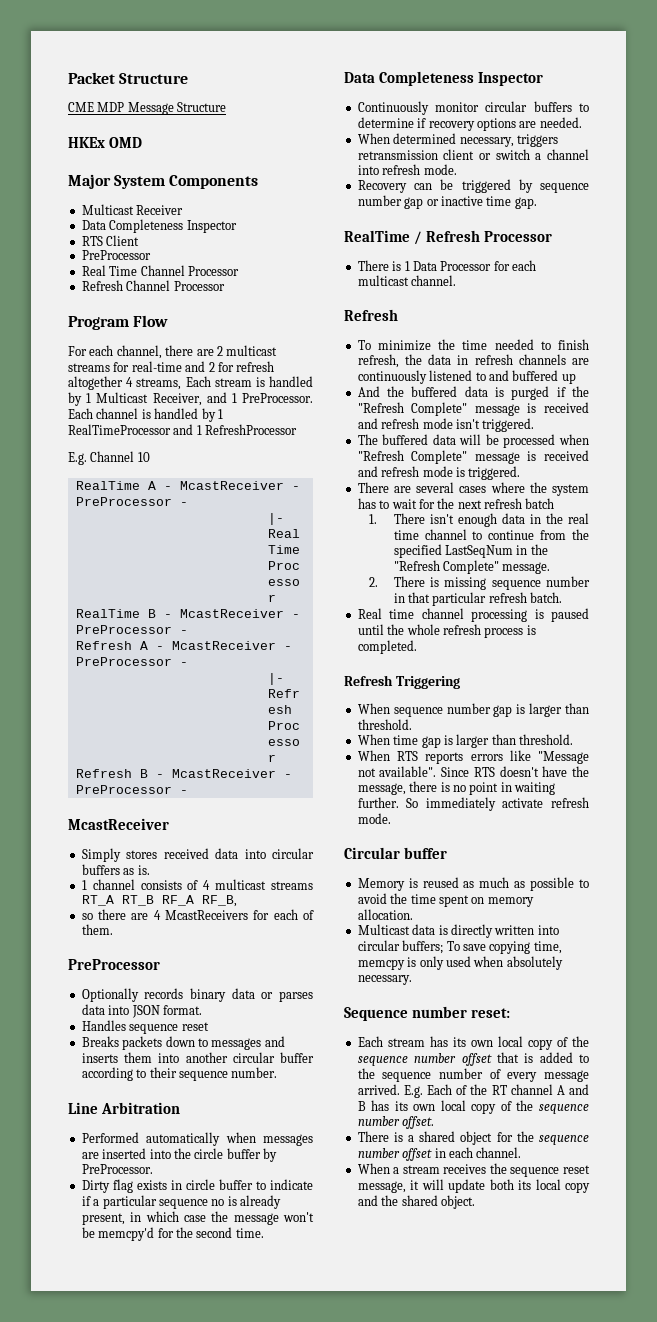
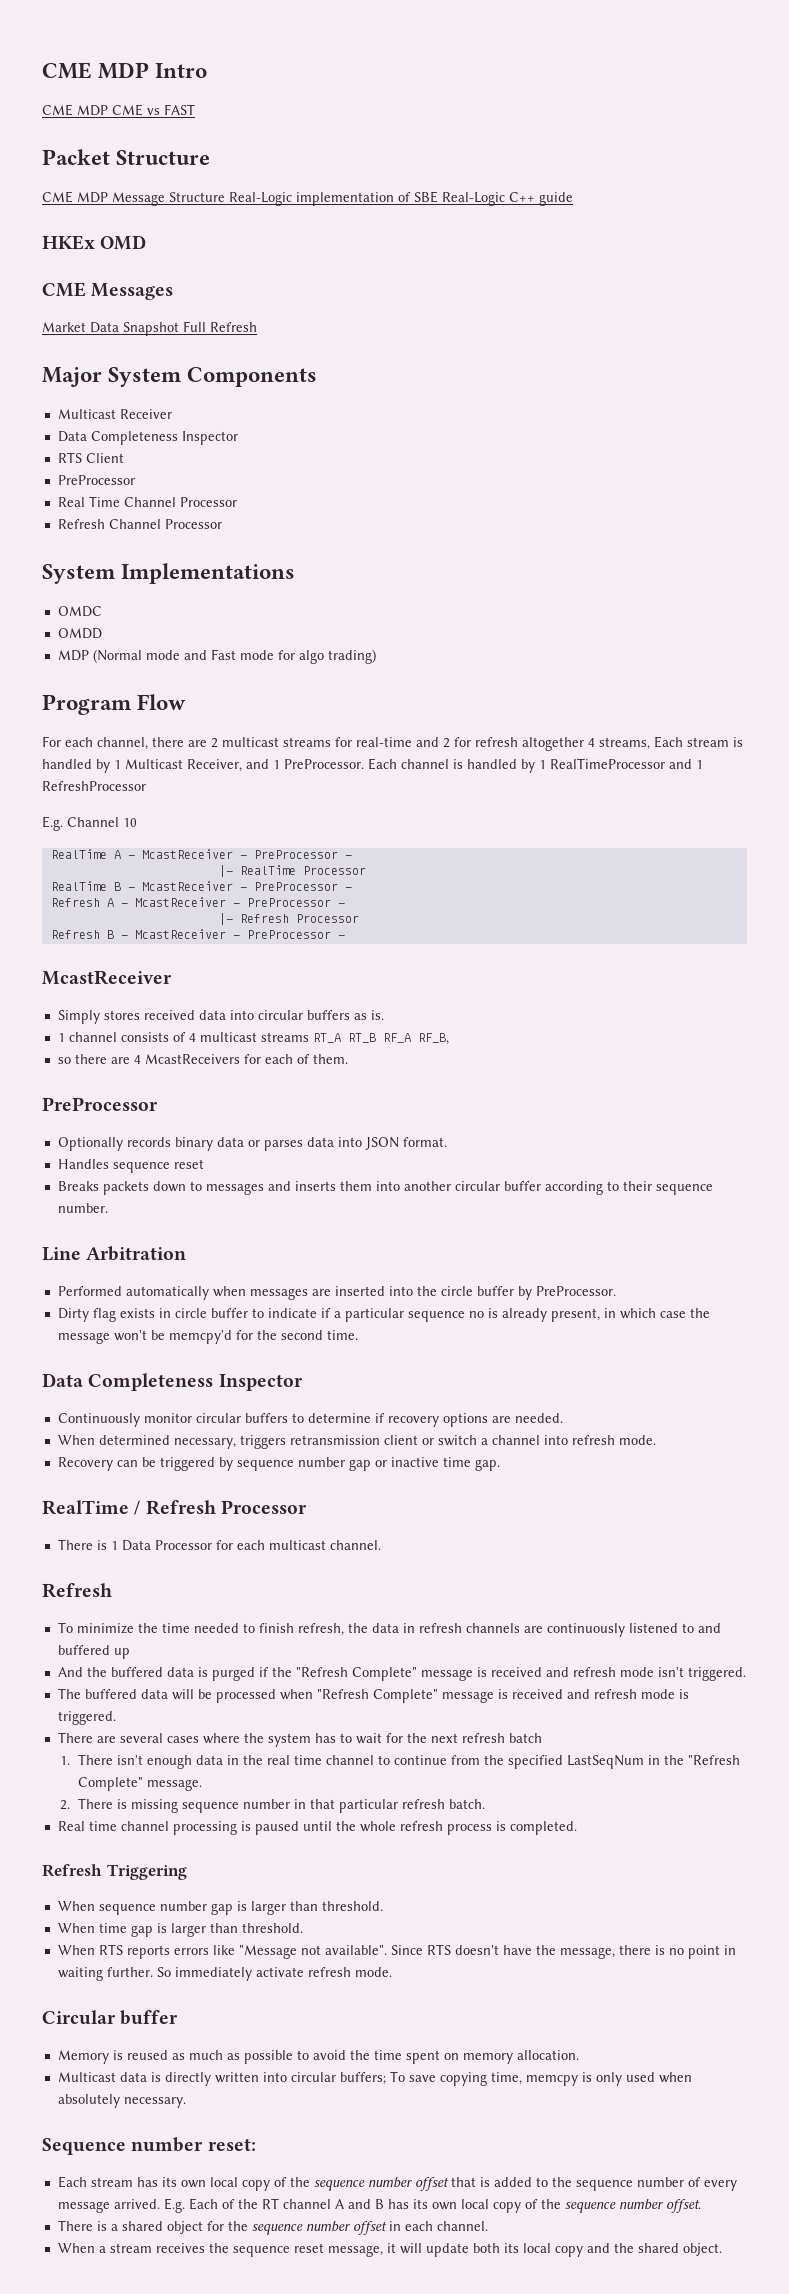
(68, 78) none -> [42,62,208,79] [42,104,195,116] CME MDP Intro // CME MDP CME vs FAST //
[68,137,142,148] // HKEx OMD -> [229,191,573,206] [42,235,147,250] [42,282,174,300] [42,321,257,336] Real-Logic implementation of SBE Real-Logic C++ guide // HKEx OMD // CME Messages // Market Data Snapshot Full Refresh
(225, 286) none -> [42,563,296,584] [57,606,102,617] [57,628,102,639] [57,649,376,664] // System Implementations // OMDC // OMDD // MDP (Normal mode and Fast mode for algo trading)

